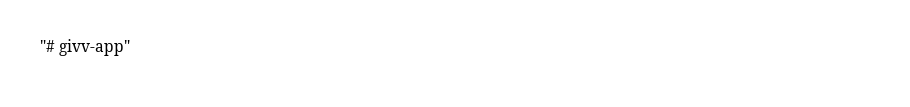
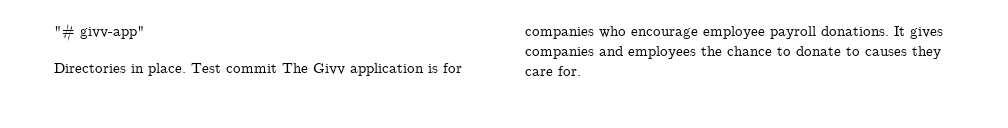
(131, 47) none -> [54,63,462,76] [525,26,943,39] [525,46,941,59] [525,66,581,76] // Directories in place. Test commit The Givv application is for companies who encourage employee payroll donations. It gives companies and employees the chance to donate to causes they care for.

